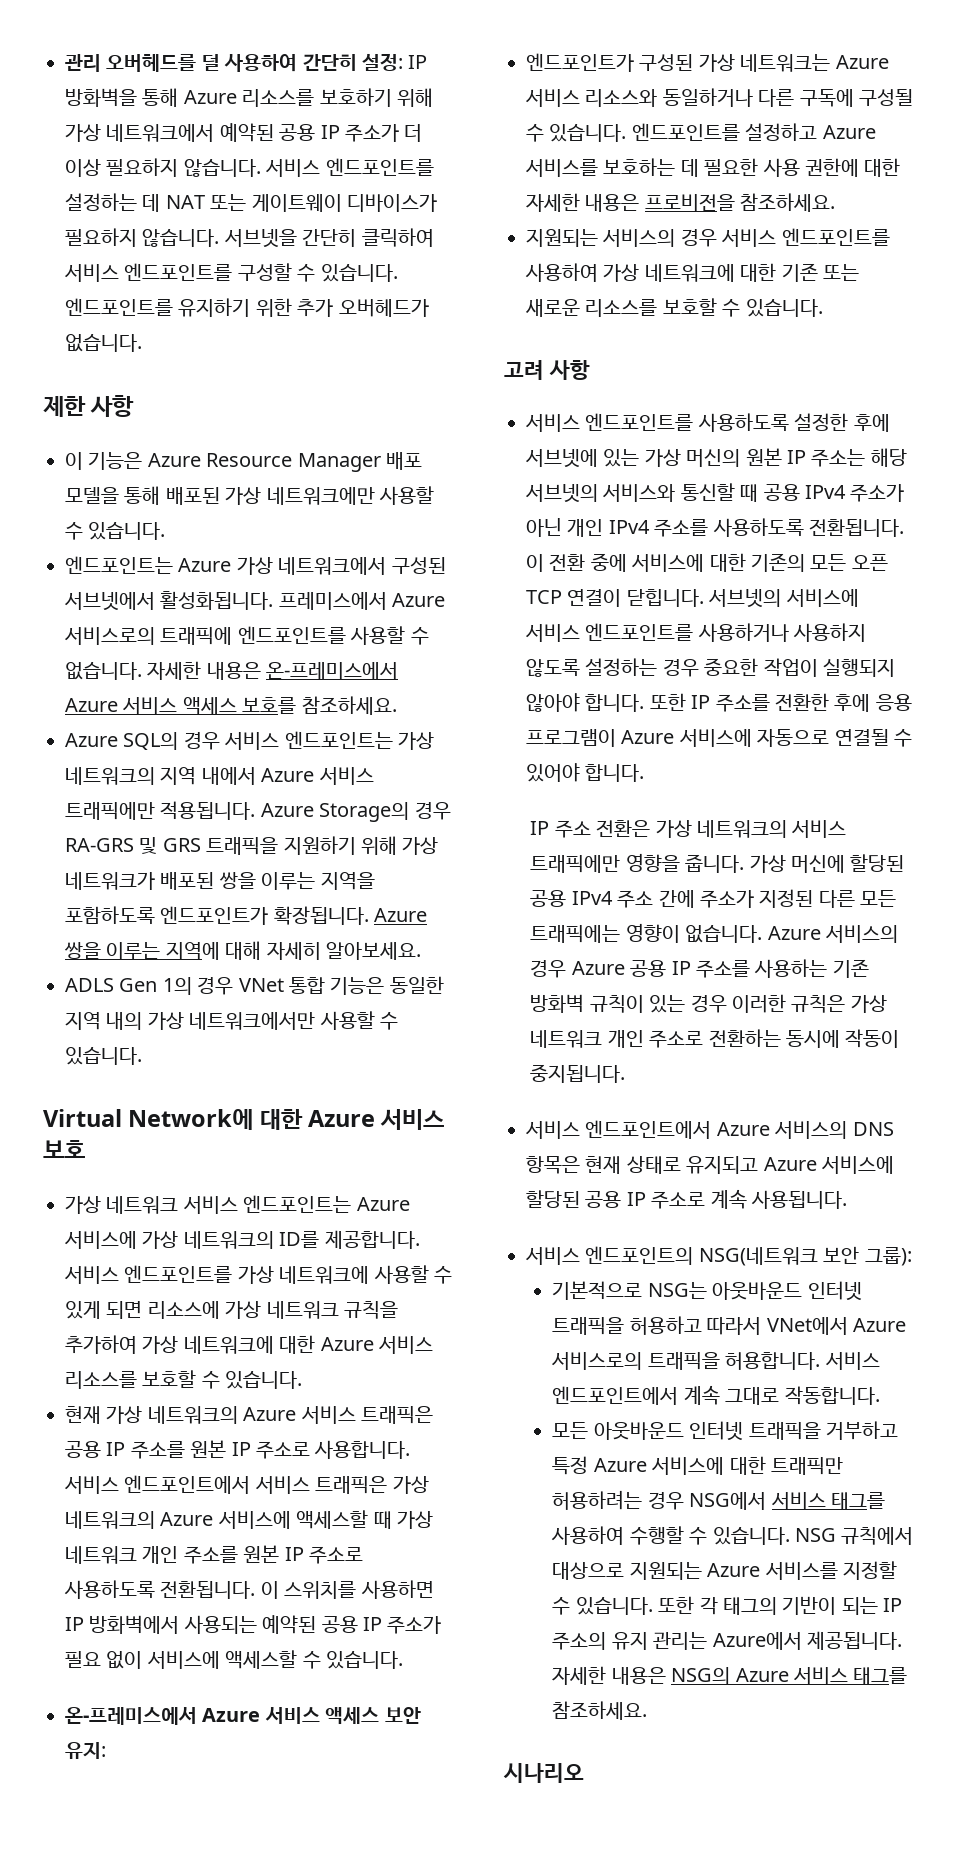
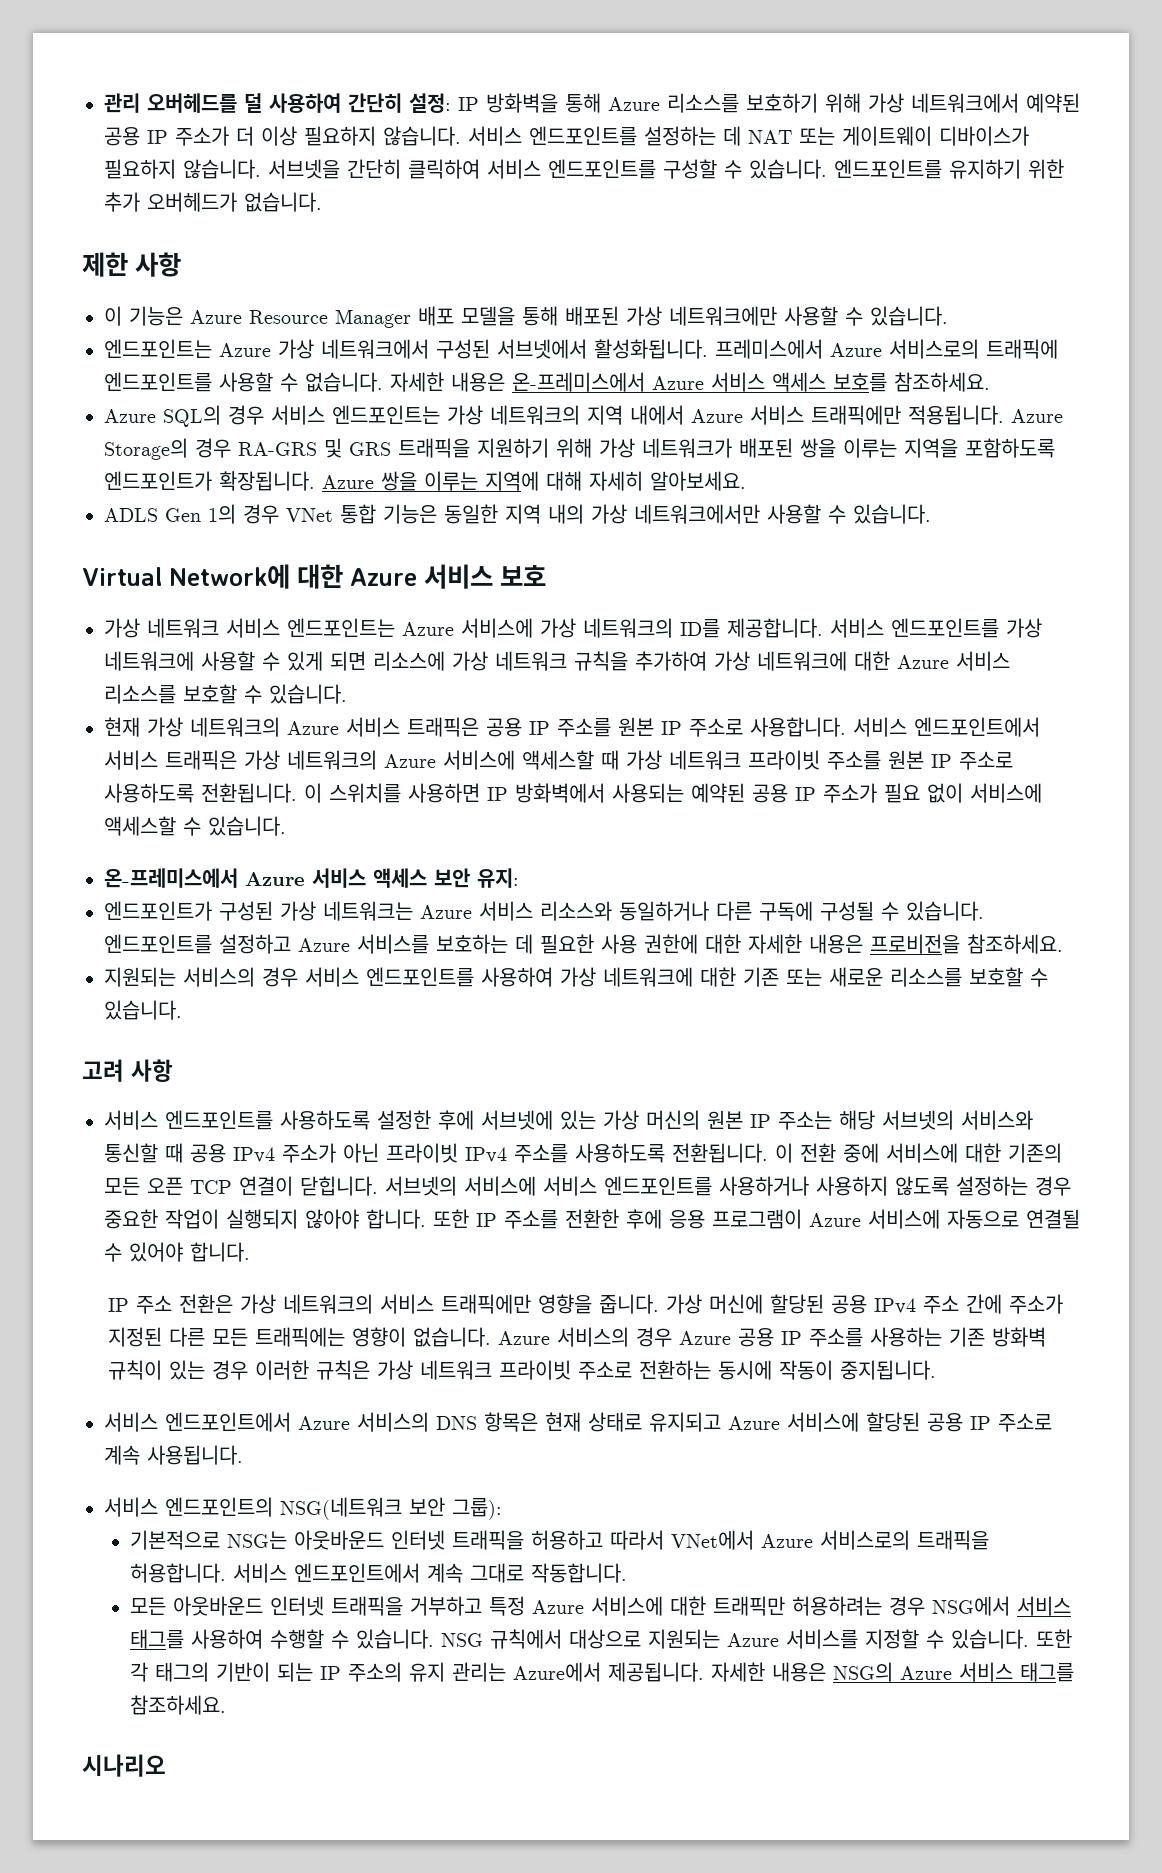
[142,1546,179,1564] 개인 -> [748,750,820,770] 프라이빗
[567,519,604,537] 개인 -> [386,1143,458,1163] 프라이빗
[607,1030,644,1048] 개인 -> [499,1360,572,1380] 프라이빗

